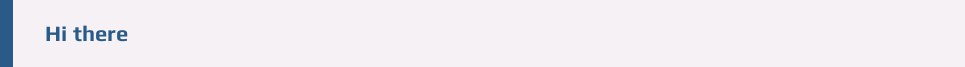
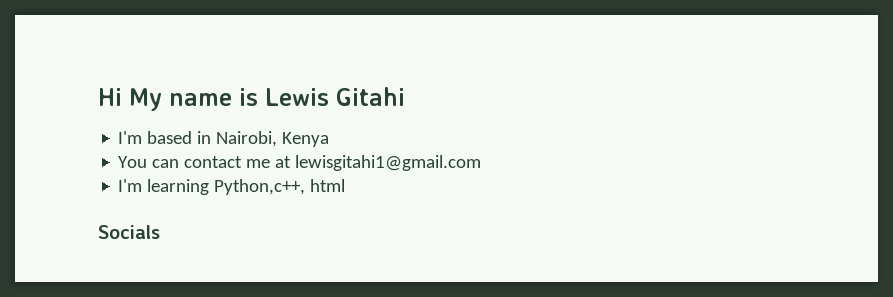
[72,25,128,42] there -> [129,87,405,111] [118,131,330,147] [118,155,482,171] [118,179,346,195] [98,225,160,239] My name is Lewis Gitahi // I'm based in Nairobi, Kenya // You can contact me at lewisgitahi1@gmail.com // I'm learning Python,c++, html // Socials

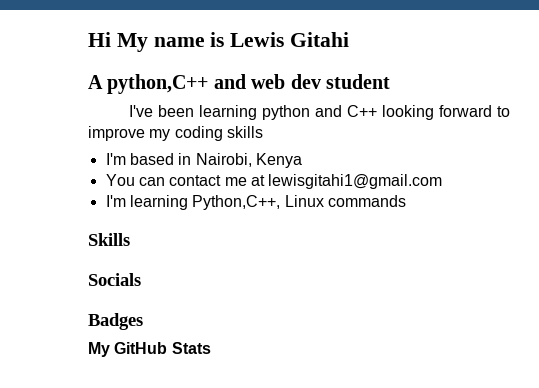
(405, 96) none -> [88,74,390,94] [129,105,510,120] [88,126,263,141] // A python,C++ and web dev student // I've been learning python and C++ looking forward to improve my coding skills
[214,179,346,195] [98,225,160,239] Python,c++, html // Socials -> [192,195,406,210] [88,233,130,246] [88,273,141,286] [88,313,143,330] [88,342,211,357] Python,C++, Linux commands // Skills // Socials // Badges // My GitHub Stats

